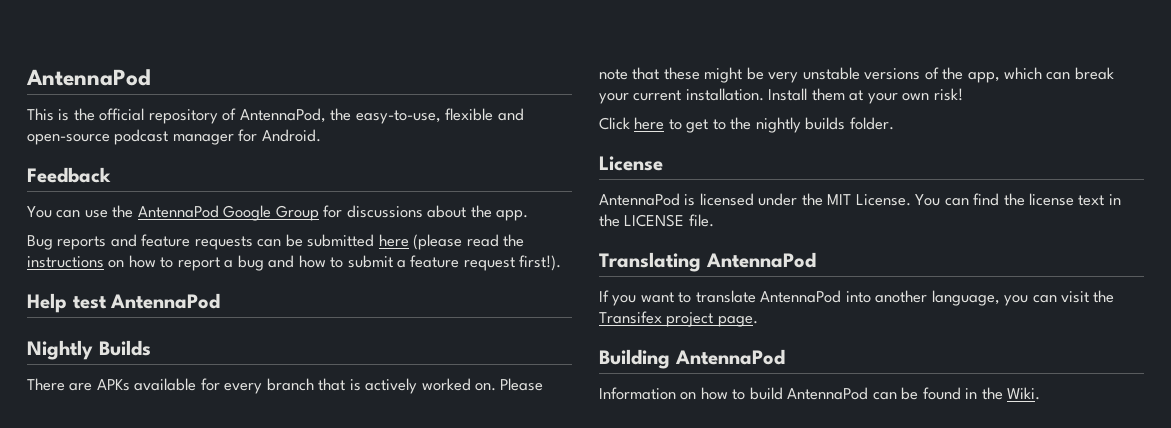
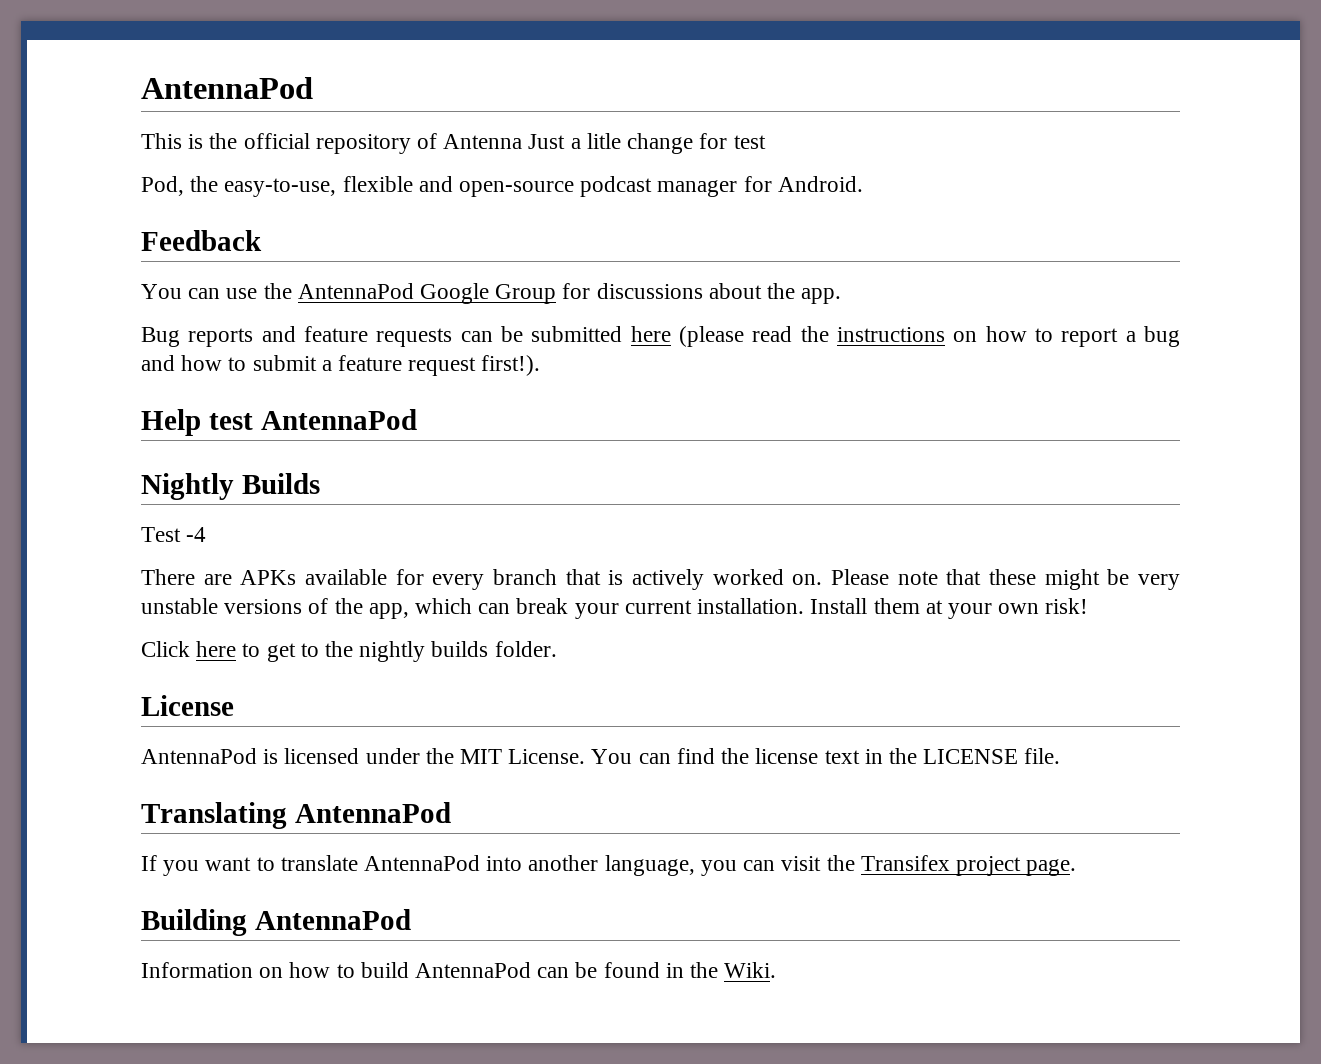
[239,108,326,123] AntennaPod, -> [443,133,766,154] [141,176,184,196] Antenna Just a litle change for test // Pod,
(151, 348) none -> [141,527,207,542] // Test -4

